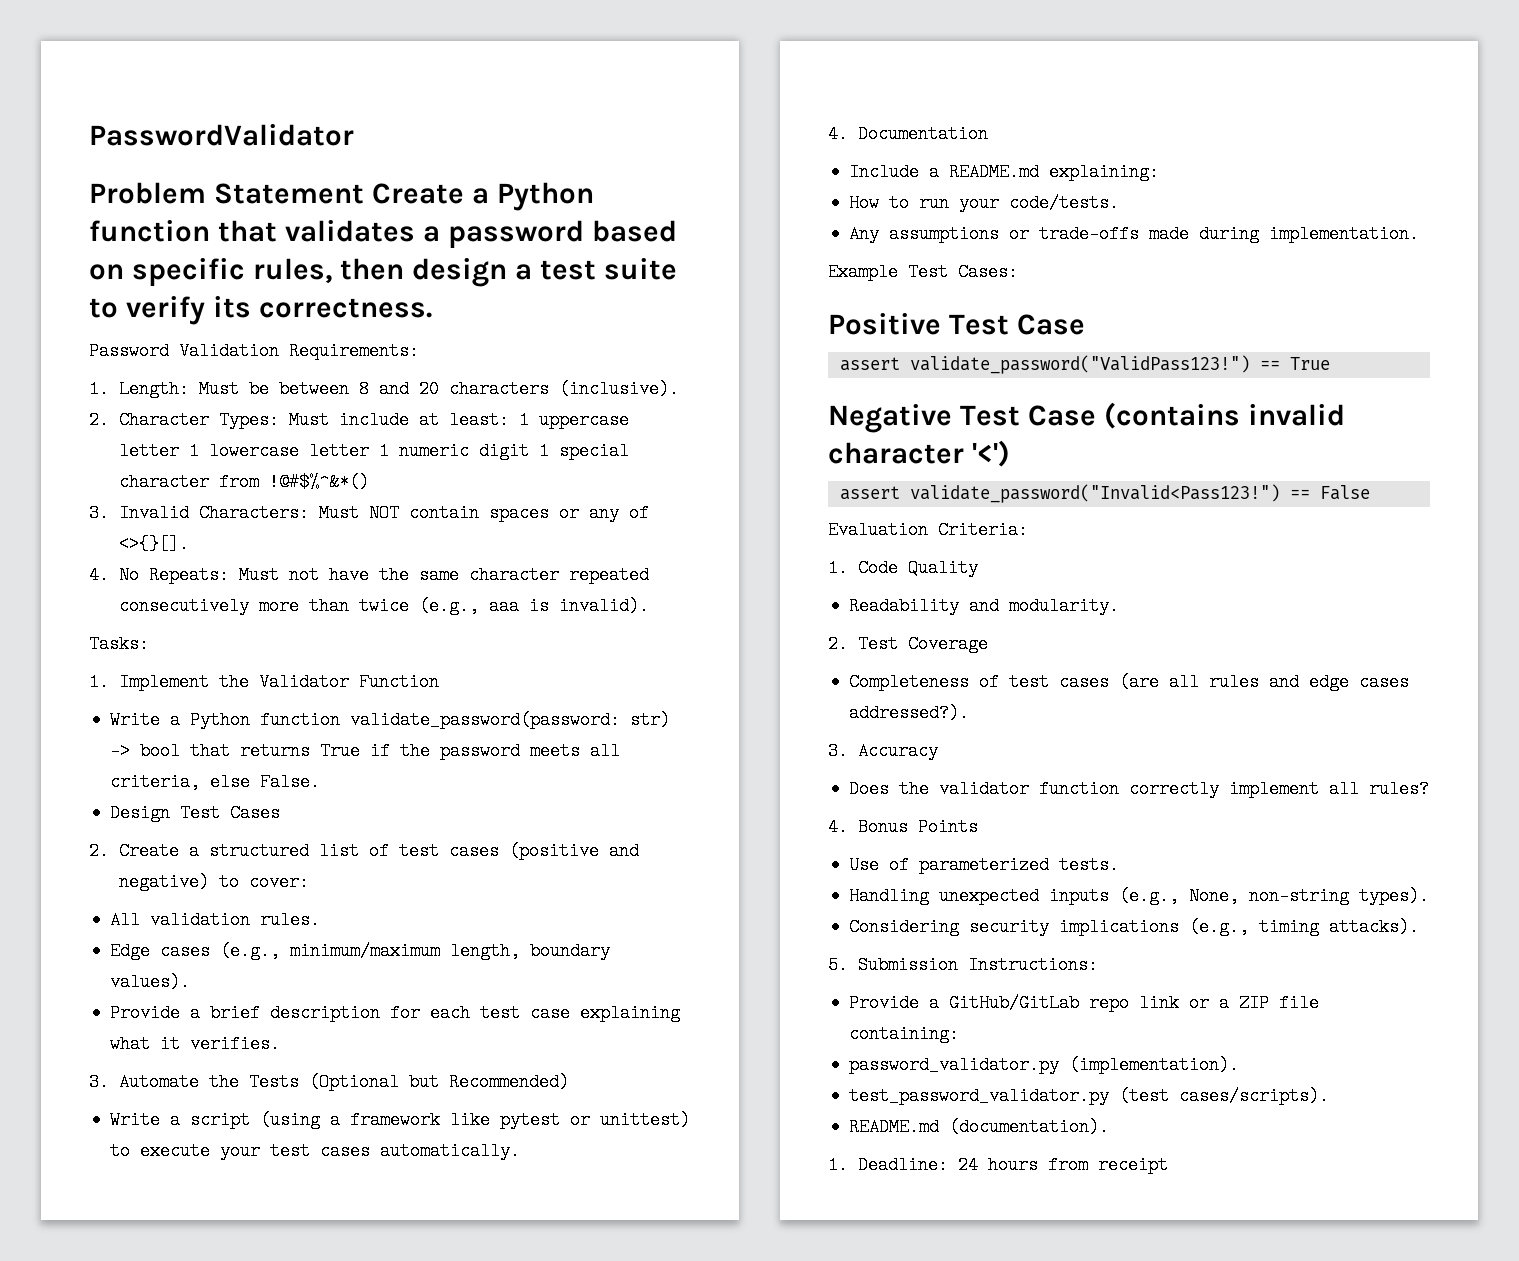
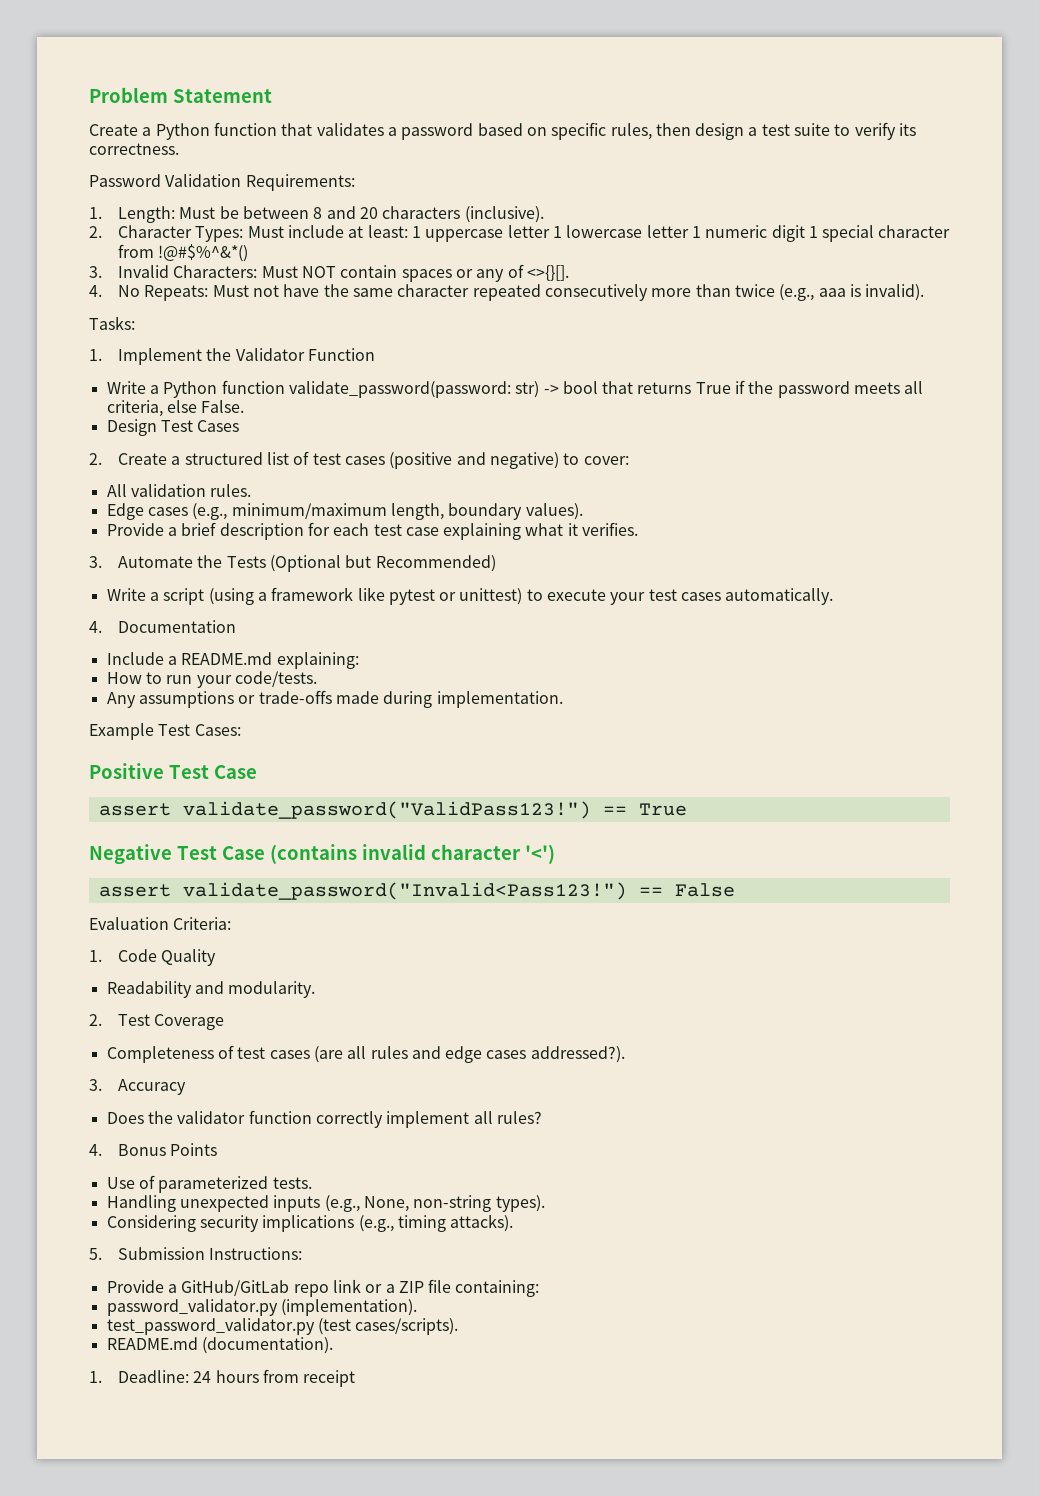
[89,124,354,146] PasswordValidator // -> (89, 95) none
(364, 193) none -> (272, 96) //

